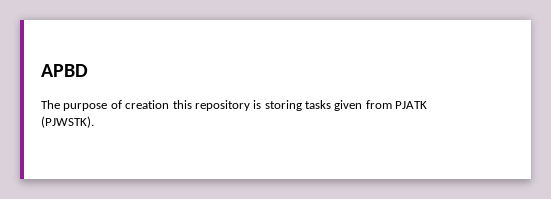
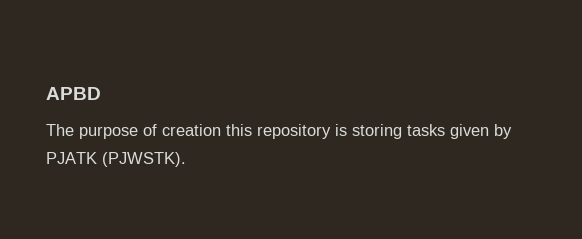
[365,100,392,109] from -> [494,124,512,139] by

